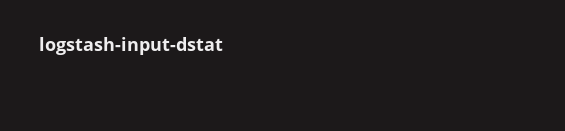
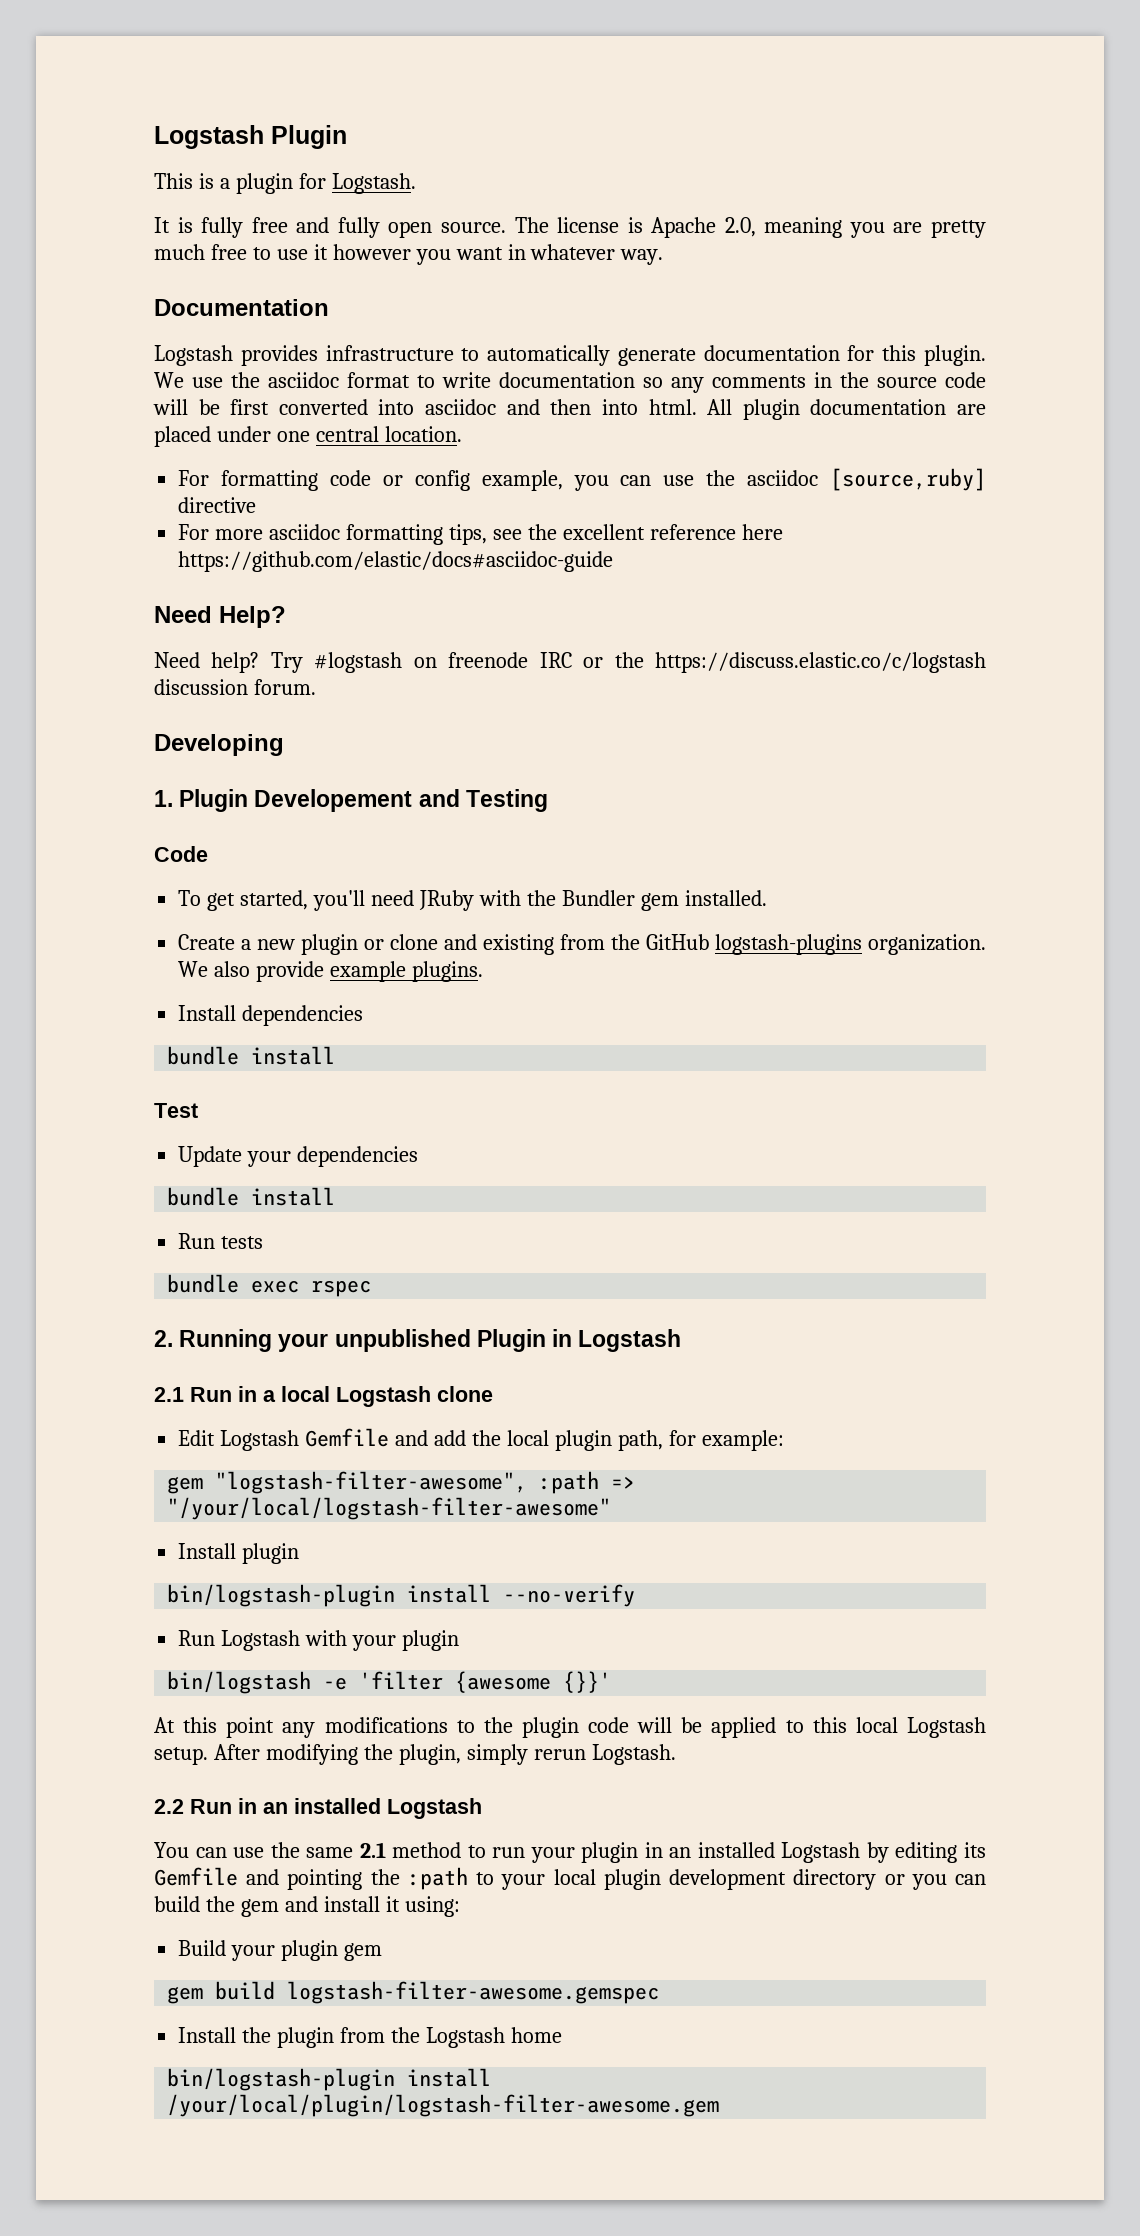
[39,37,223,55] logstash-input-dstat -> [154,125,347,149] [154,173,416,194] [154,217,986,238] [154,244,664,265] [154,299,329,316] [154,345,987,366] [154,372,986,393] [153,399,987,420] [154,426,462,447] [178,468,986,491] [178,497,257,513] [178,524,783,545] [178,551,614,572] [154,606,286,628] [154,652,986,673] [154,679,316,695] [154,734,284,756] [154,789,548,812] [154,846,208,862] [178,890,767,911] [178,934,987,955] [178,961,483,982] [178,1005,364,1026] [167,1046,336,1065] [154,1103,198,1118] [178,1146,419,1167] [167,1187,336,1206] [178,1233,264,1249] [167,1274,372,1297] [154,1329,682,1352] [154,1386,493,1407] [178,1428,784,1451] [167,1471,636,1494] [167,1497,612,1520] [178,1543,300,1564] [167,1584,636,1607] [178,1630,459,1651] [167,1671,612,1694] [154,1717,986,1738] [154,1744,676,1765] [154,1798,482,1819] [154,1842,986,1863] [154,1867,987,1890] [154,1896,460,1917] [178,1940,383,1961] [167,1981,660,2004] [178,2027,562,2048] [167,2068,492,2091] [167,2094,720,2117] Logstash Plugin // This is a plugin for Logstash. // It is fully free and fully open source. The license is Apache 2.0, meaning you are pretty much free to use it however you want in whatever way. // Documentation // Logstash provides infrastructure to automatically generate documentation for this plugin. We use the asciidoc format to write documentation so any comments in the source code will be first converted into asciidoc and then into html. All plugin documentation are placed under one central location. // For formatting code or config example, you can use the asciidoc [source,ruby] directive // For more asciidoc formatting tips, see the excellent reference here https://github.com/elastic/docs#asciidoc-guide // Need Help? // Need help? Try #logstash on freenode IRC or the https://discuss.elastic.co/c/logstash discussion forum. // Developing // 1. Plugin Developement and Testing // Code // To get started, you'll need JRuby with the Bundler gem installed. // Create a new plugin or clone and existing from the GitHub logstash-plugins organization. We also provide example plugins. // Install dependencies // bundle install // Test // Update your dependencies // bundle install // Run tests // bundle exec rspec // 2. Running your unpublished Plugin in Logstash // 2.1 Run in a local Logstash clone // Edit Logstash Gemfile and add the local plugin path, for example: // gem "logstash-filter-awesome", :path => "/your/local/logstash-filter-awesome" // Install plugin // bin/logstash-plugin install --no-verify // Run Logstash with your plugin // bin/logstash -e 'filter {awesome {}}' // At this point any modifications to the plugin code will be applied to this local Logstash setup. After modifying the plugin, simply rerun Logstash. // 2.2 Run in an installed Logstash // You can use the same 2.1 method to run your plugin in an installed Logstash by editing its Gemfile and pointing the :path to your local plugin development directory or you can build the gem and install it using: // Build your plugin gem // gem build logstash-filter-awesome.gemspec // Install the plugin from the Logstash home // bin/logstash-plugin install /your/local/plugin/logstash-filter-awesome.gem

